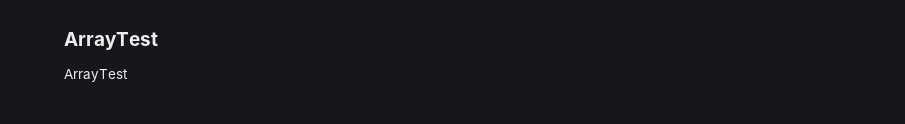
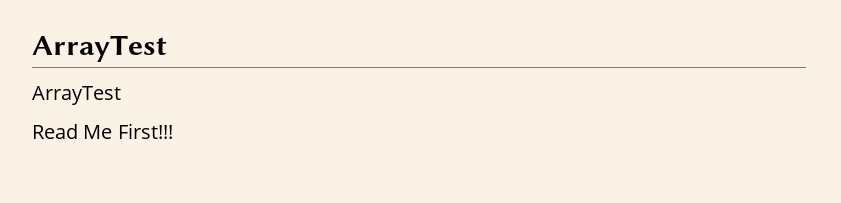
(128, 75) none -> [32,123,173,139] // Read Me First!!!

